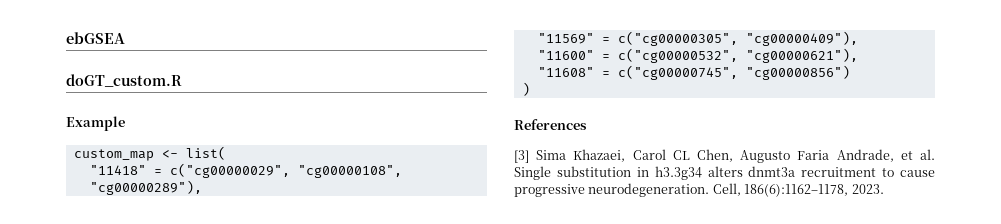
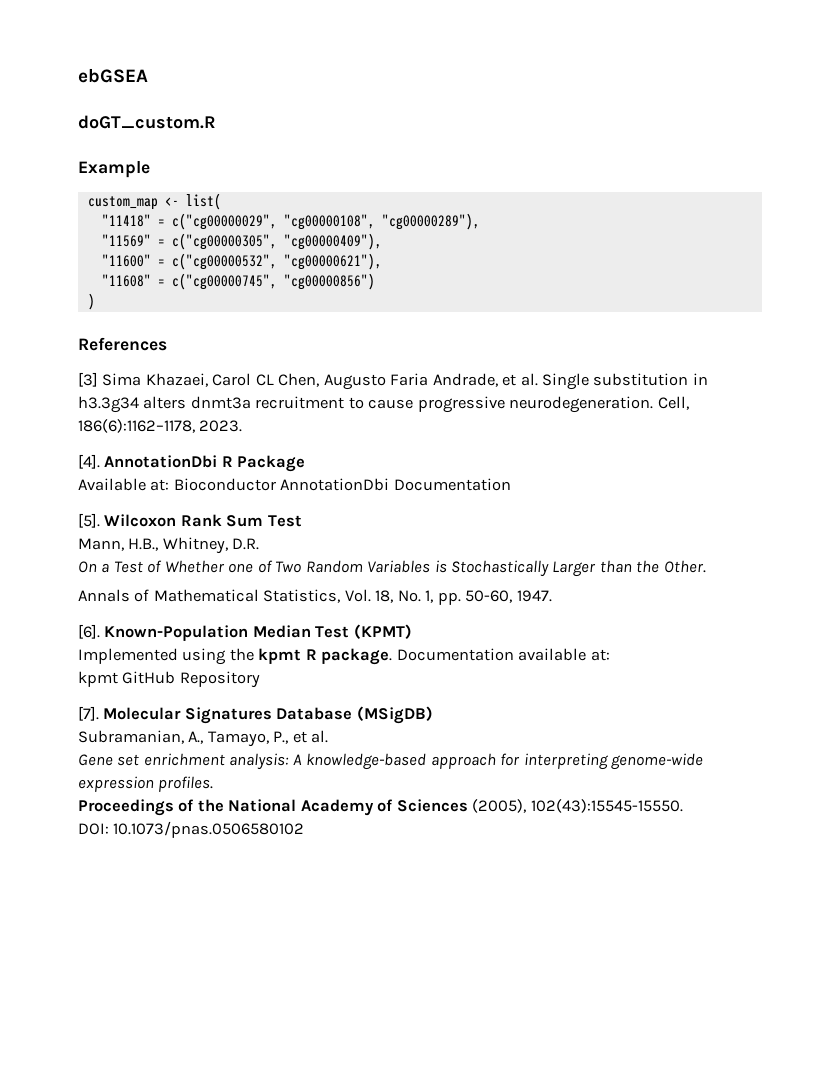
(884, 189) none -> [78,454,306,472] [78,478,511,491] [78,513,302,528] [78,537,260,554] [78,560,706,577] [78,589,552,605] [78,624,412,641] [78,648,610,665] [78,671,260,688] [78,706,433,724] [78,730,329,747] [78,753,704,770] [78,776,214,792] [78,799,683,816] [78,821,305,838] // [4]. AnnotationDbi R Package // Available at: Bioconductor AnnotationDbi Documentation // [5]. Wilcoxon Rank Sum Test // Mann, H.B., Whitney, D.R. // On a Test of Whether one of Two Random Variables is Stochastically Larger than the Other. // Annals of Mathematical Statistics, Vol. 18, No. 1, pp. 50-60, 1947. // [6]. Known-Population Median Test (KPMT) // Implemented using the kpmt R package. Documentation available at: // kpmt GitHub Repository // [7]. Molecular Signatures Database (MSigDB) // Subramanian, A., Tamayo, P., et al. // Gene set enrichment analysis: A knowledge-based approach for interpreting genome-wide expression profiles. // Proceedings of the National Academy of Sciences (2005), 102(43):15545-15550. // DOI: 10.1073/pnas.0506580102

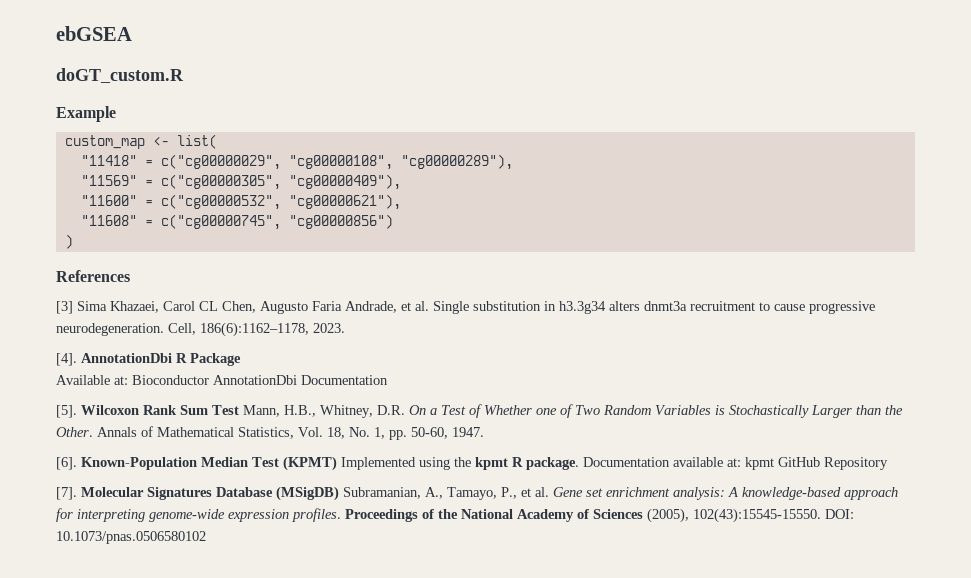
(302, 521) // -> (239, 410) none
(260, 544) // -> (405, 410) none
(706, 566) // -> (93, 432) none
(412, 631) // -> (337, 463) none
(610, 655) // -> (741, 462) none
(433, 715) // -> (339, 493) none
(329, 736) // -> (549, 492) none
(214, 784) // -> (341, 515) none
(683, 806) // -> (821, 515) none

